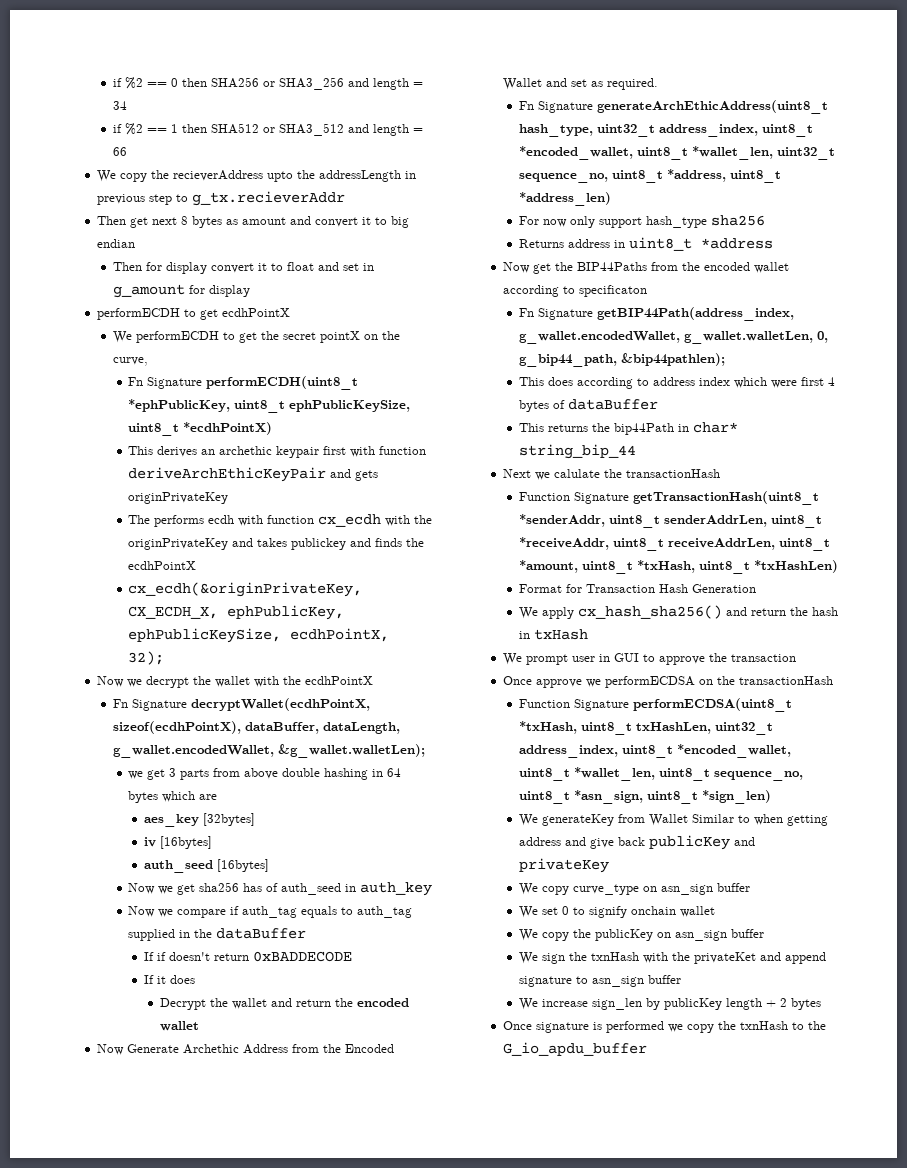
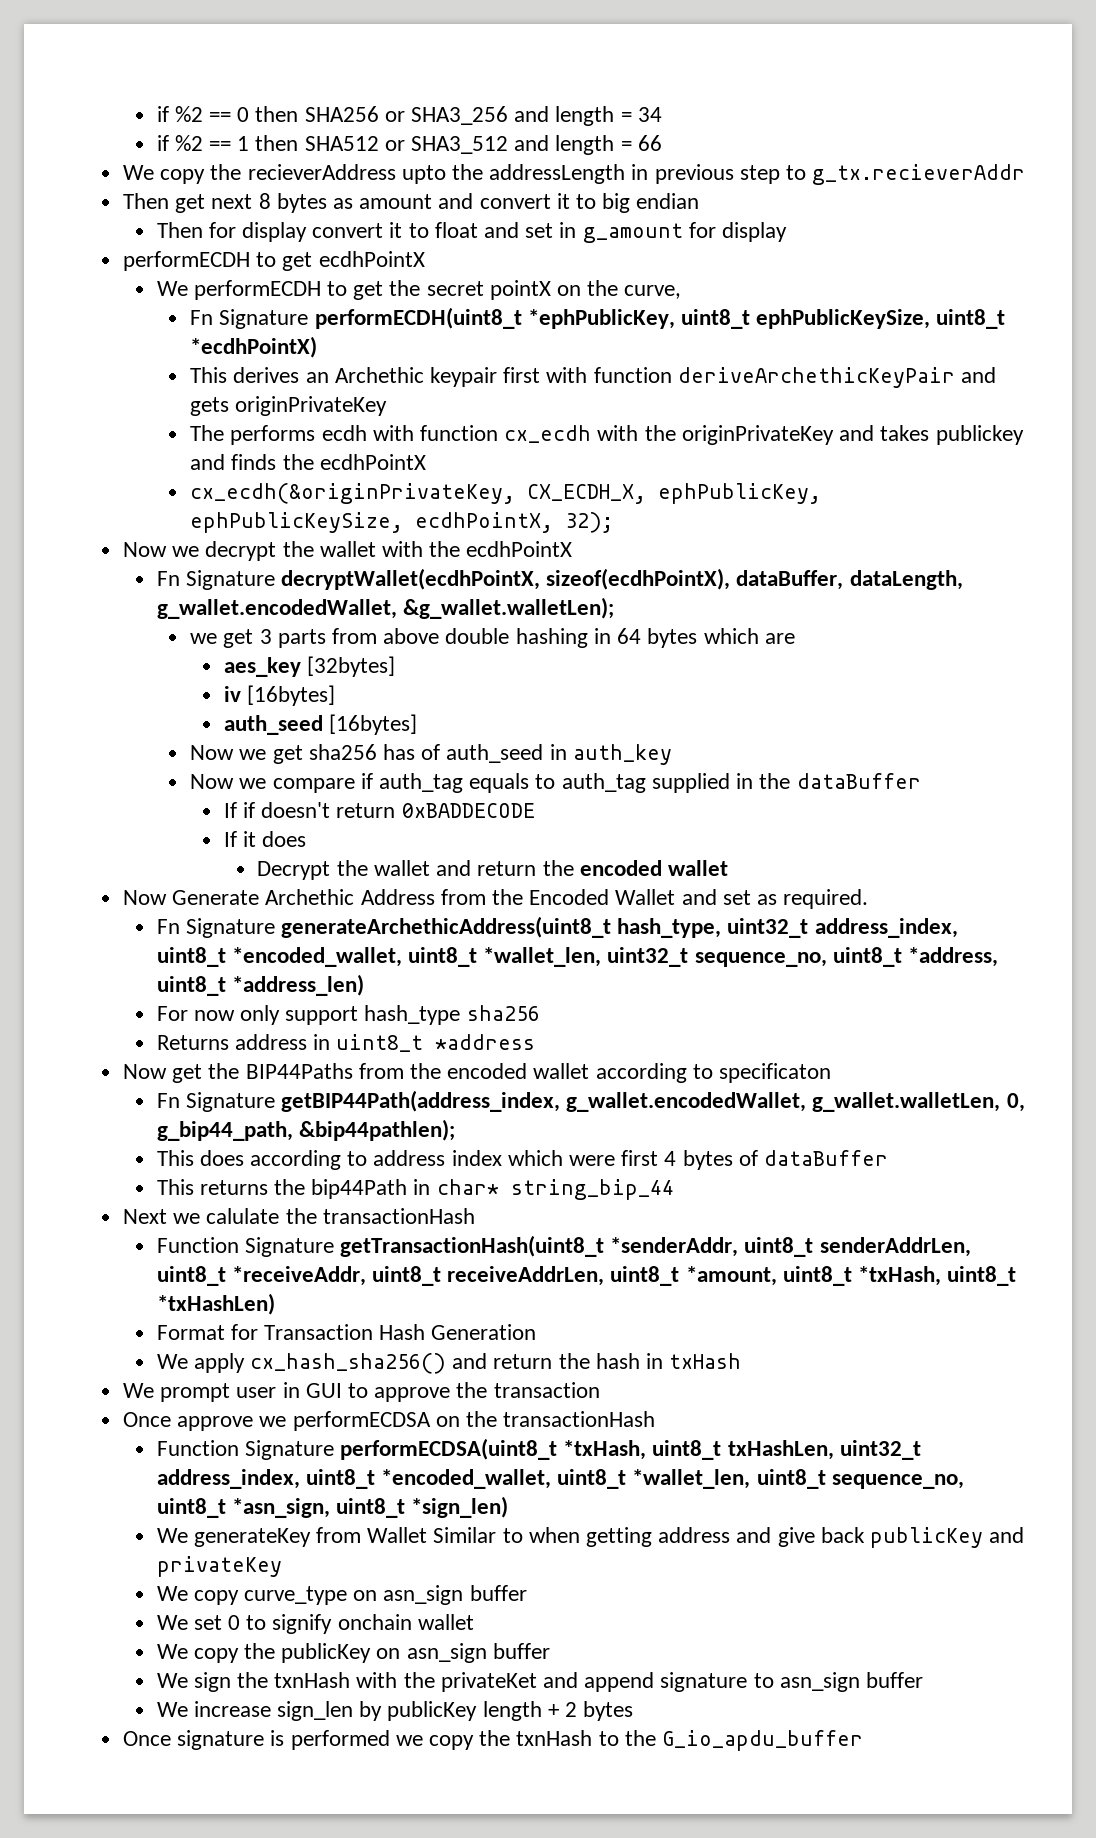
[219,446,273,455] archethic -> [334,367,424,383] Archethic
[128,467,327,482] deriveArchEthicKeyPair -> [677,367,955,388] deriveArchethicKeyPair
[596,100,828,114] generateArchEthicAddress(uint8_t -> [280,916,611,938] generateArchethicAddress(uint8_t

